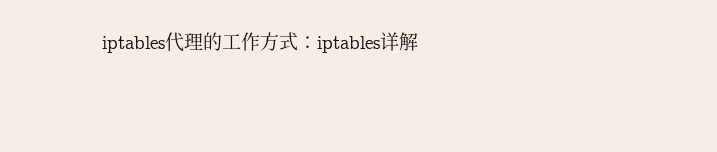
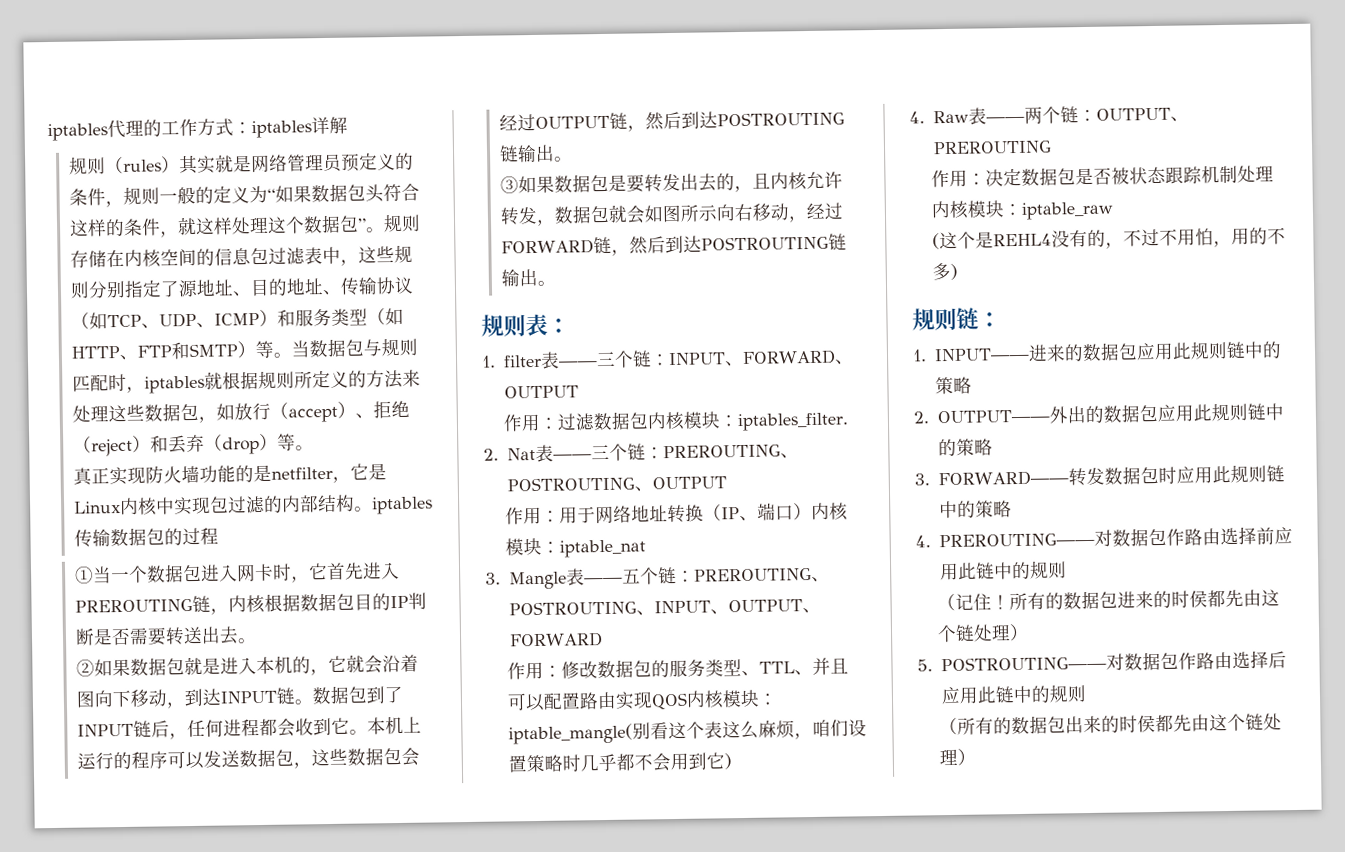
(418, 41) none -> [68,152,414,175] [68,183,420,208] [68,213,421,238] [69,244,413,268] [69,276,414,299] [70,307,404,330] [70,337,418,361] [71,369,421,394] [71,400,410,423] [72,433,314,457] [72,463,387,486] [73,494,433,516] [73,527,219,548] [73,561,400,584] [74,592,427,615] [74,626,257,646] [75,654,419,677] [75,685,403,709] [76,715,422,740] [76,747,420,770] [498,111,845,132] [498,144,573,163] [499,171,843,194] [499,202,844,226] [500,233,847,256] [500,268,556,287] [481,313,570,338] [481,349,854,369] [503,385,579,399] [502,411,849,432] [483,443,799,463] [506,476,727,492] [504,502,848,525] [504,537,646,558] [485,566,830,590] [508,599,821,616] [508,632,603,648] [506,657,849,680] [506,689,778,712] [507,719,867,745] [507,752,732,773] [909,106,1189,125] [932,140,1052,155] [930,165,1274,188] [930,200,1114,220] [931,227,1286,250] [931,262,958,281] [912,307,1001,332] [912,341,1282,362] [934,376,972,395] [913,402,1284,424] [937,438,993,457] [914,464,1285,487] [938,500,1012,519] [915,526,1293,548] [939,560,1067,581] [936,589,1280,612] [936,623,1029,643] [917,650,1287,672] [940,684,1087,705] [938,713,1282,736] [938,748,976,766] // 规则（rules）其实就是网络管理员预定义的条件，规则一般的定义为“如果数据包头符合这样的条件，就这样处理这个数据包”。规则存储在内核空间的信息包过滤表中，这些规则分别指定了源地址、目的地址、传输协议（如TCP、UDP、ICMP）和服务类型（如HTTP、FTP和SMTP）等。当数据包与规则匹配时，iptables就根据规则所定义的方法来处理这些数据包，如放行（accept）、拒绝（reject）和丢弃（drop）等。 // 真正实现防火墙功能的是netfilter，它是Linux内核中实现包过滤的内部结构。iptables传输数据包的过程 // ①当一个数据包进入网卡时，它首先进入PREROUTING链，内核根据数据包目的IP判断是否需要转送出去。 // ②如果数据包就是进入本机的，它就会沿着图向下移动，到达INPUT链。数据包到了INPUT链后，任何进程都会收到它。本机上运行的程序可以发送数据包，这些数据包会经过OUTPUT链，然后到达POSTROUTING链输出。 // ③如果数据包是要转发出去的，且内核允许转发，数据包就会如图所示向右移动，经过FORWARD链，然后到达POSTROUTING链输出。 // 规则表： // 1. filter表——三个链：INPUT、FORWARD、OUTPUT // 作用：过滤数据包内核模块：iptables_filter. // 2. Nat表——三个链：PREROUTING、POSTROUTING、OUTPUT // 作用：用于网络地址转换（IP、端口）内核模块：iptable_nat // 3. Mangle表——五个链：PREROUTING、POSTROUTING、INPUT、OUTPUT、FORWARD // 作用：修改数据包的服务类型、TTL、并且可以配置路由实现QOS内核模块：iptable_mangle(别看这个表这么麻烦，咱们设置策略时几乎都不会用到它) // 4. Raw表——两个链：OUTPUT、PREROUTING // 作用：决定数据包是否被状态跟踪机制处理内核模块：iptable_raw // (这个是REHL4没有的，不过不用怕，用的不多) // 规则链： // 1. INPUT——进来的数据包应用此规则链中的策略 // 2. OUTPUT——外出的数据包应用此规则链中的策略 // 3. FORWARD——转发数据包时应用此规则链中的策略 // 4. PREROUTING——对数据包作路由选择前应用此链中的规则 // （记住！所有的数据包进来的时侯都先由这个链处理） // 5. POSTROUTING——对数据包作路由选择后应用此链中的规则 // （所有的数据包出来的时侯都先由这个链处理）

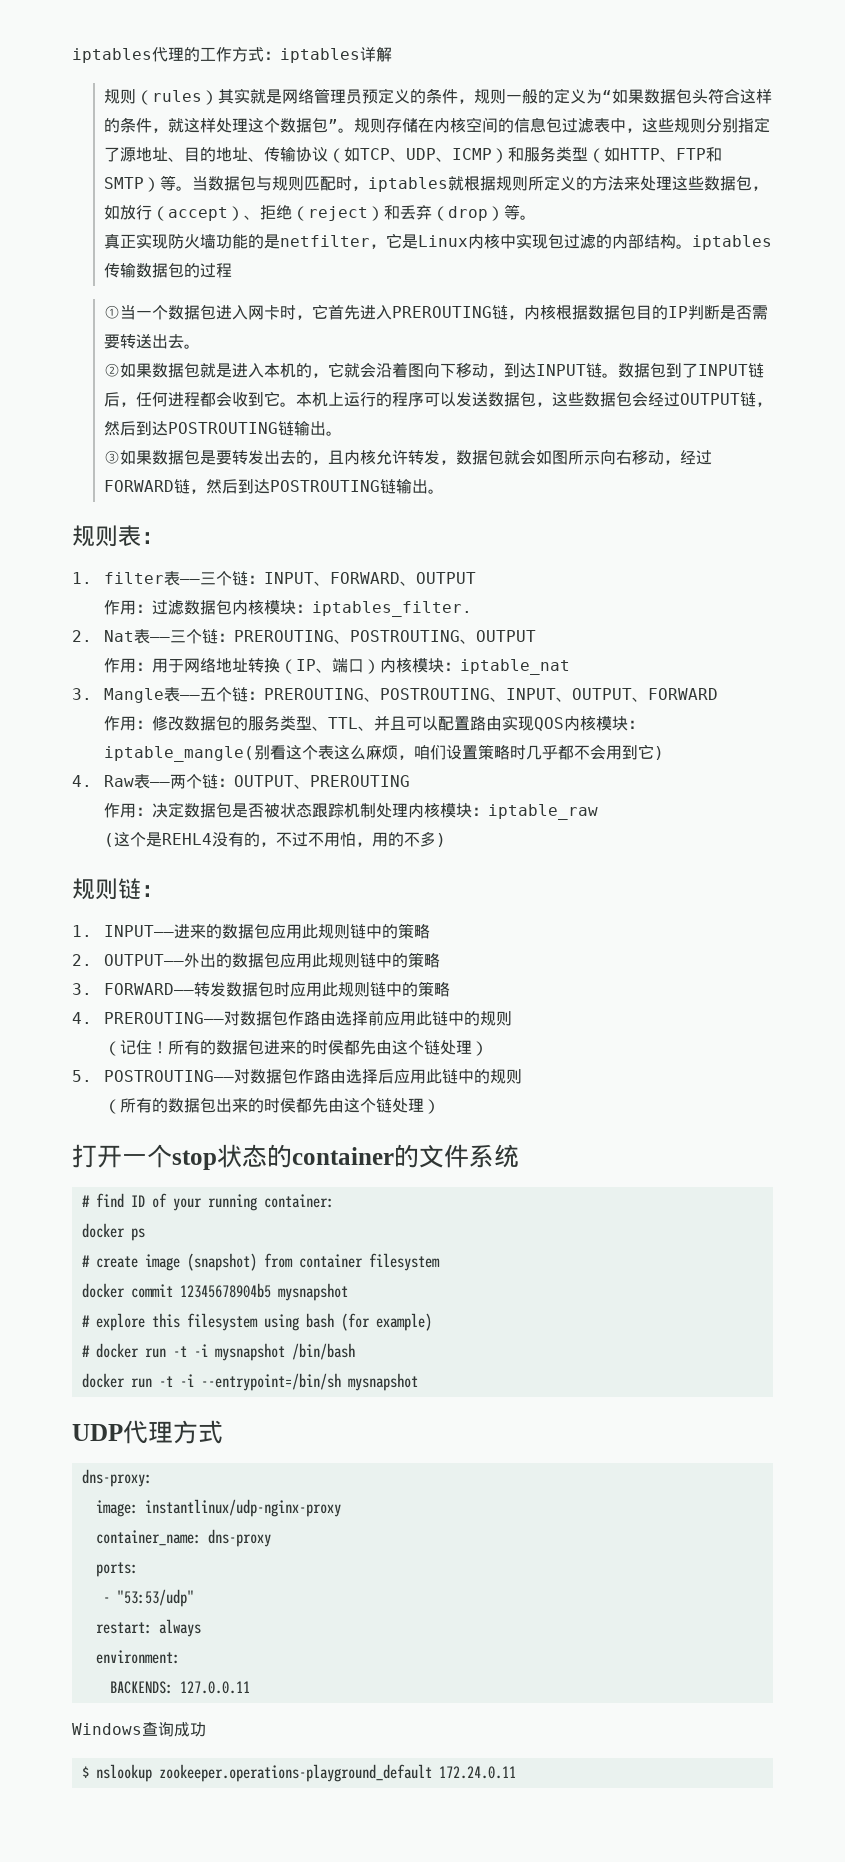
(976, 757) none -> [72,1144,519,1170] [81,1193,334,1211] [81,1223,145,1241] [81,1253,440,1271] [81,1283,348,1301] [81,1313,432,1331] [81,1343,355,1361] [81,1373,418,1391] [72,1420,223,1444] [81,1469,152,1487] [95,1499,341,1517] [95,1529,271,1547] [95,1562,138,1577] [102,1589,194,1607] [95,1619,201,1637] [95,1650,180,1664] [109,1681,250,1694] [72,1721,206,1737] [81,1764,516,1782] // 打开一个stop状态的container的文件系统 // # find ID of your running container: // docker ps // # create image (snapshot) from container filesystem // docker commit 12345678904b5 mysnapshot // # explore this filesystem using bash (for example) // # docker run -t -i mysnapshot /bin/bash // docker run -t -i --entrypoint=/bin/sh mysnapshot // UDP代理方式 // dns-proxy: // image: instantlinux/udp-nginx-proxy // container_name: dns-proxy // ports: // - "53:53/udp" // restart: always // environment: // BACKENDS: 127.0.0.11 // Windows查询成功 // $ nslookup zookeeper.operations-playground_default 172.24.0.11

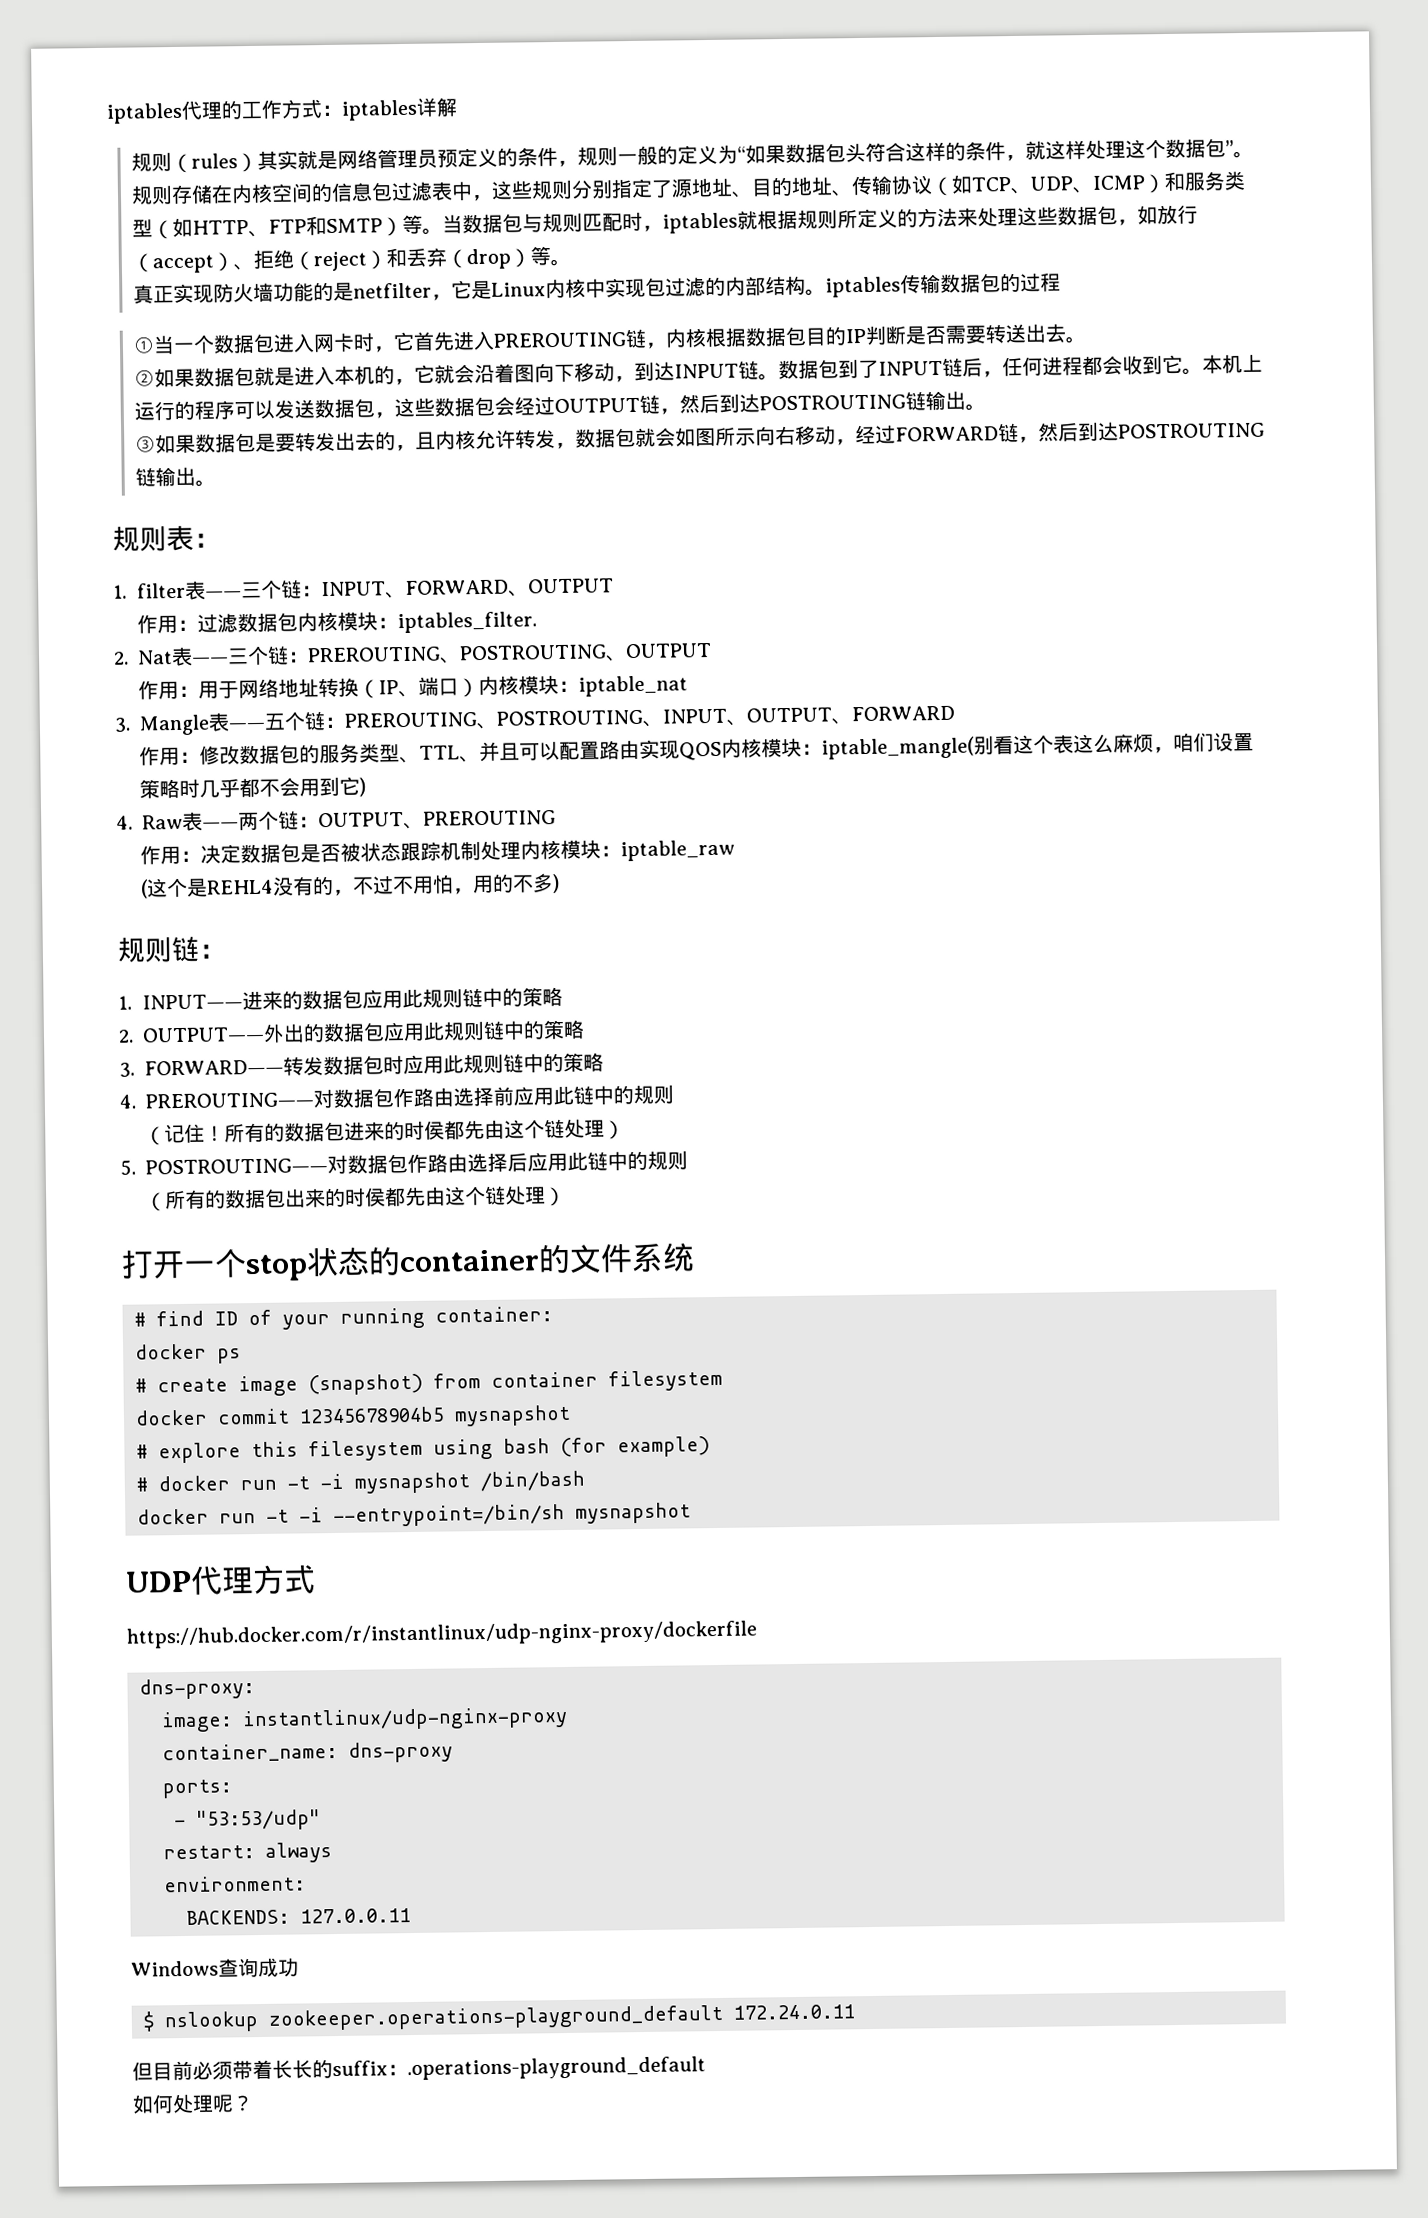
(223, 1432) none -> [126,1620,757,1649] // https://hub.docker.com/r/instantlinux/udp-nginx-proxy/dockerfile
(516, 1772) none -> [132,2056,706,2081] [132,2093,254,2114] // 但目前必须带着长长的suffix：.operations-playground_default // 如何处理呢？

